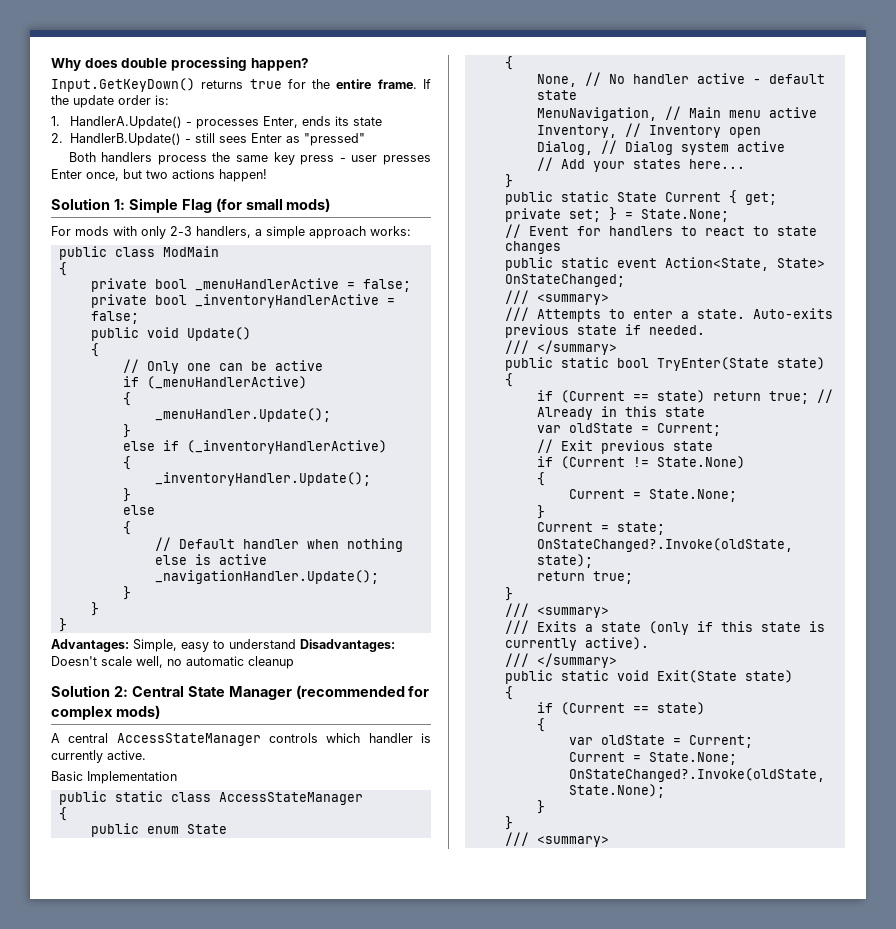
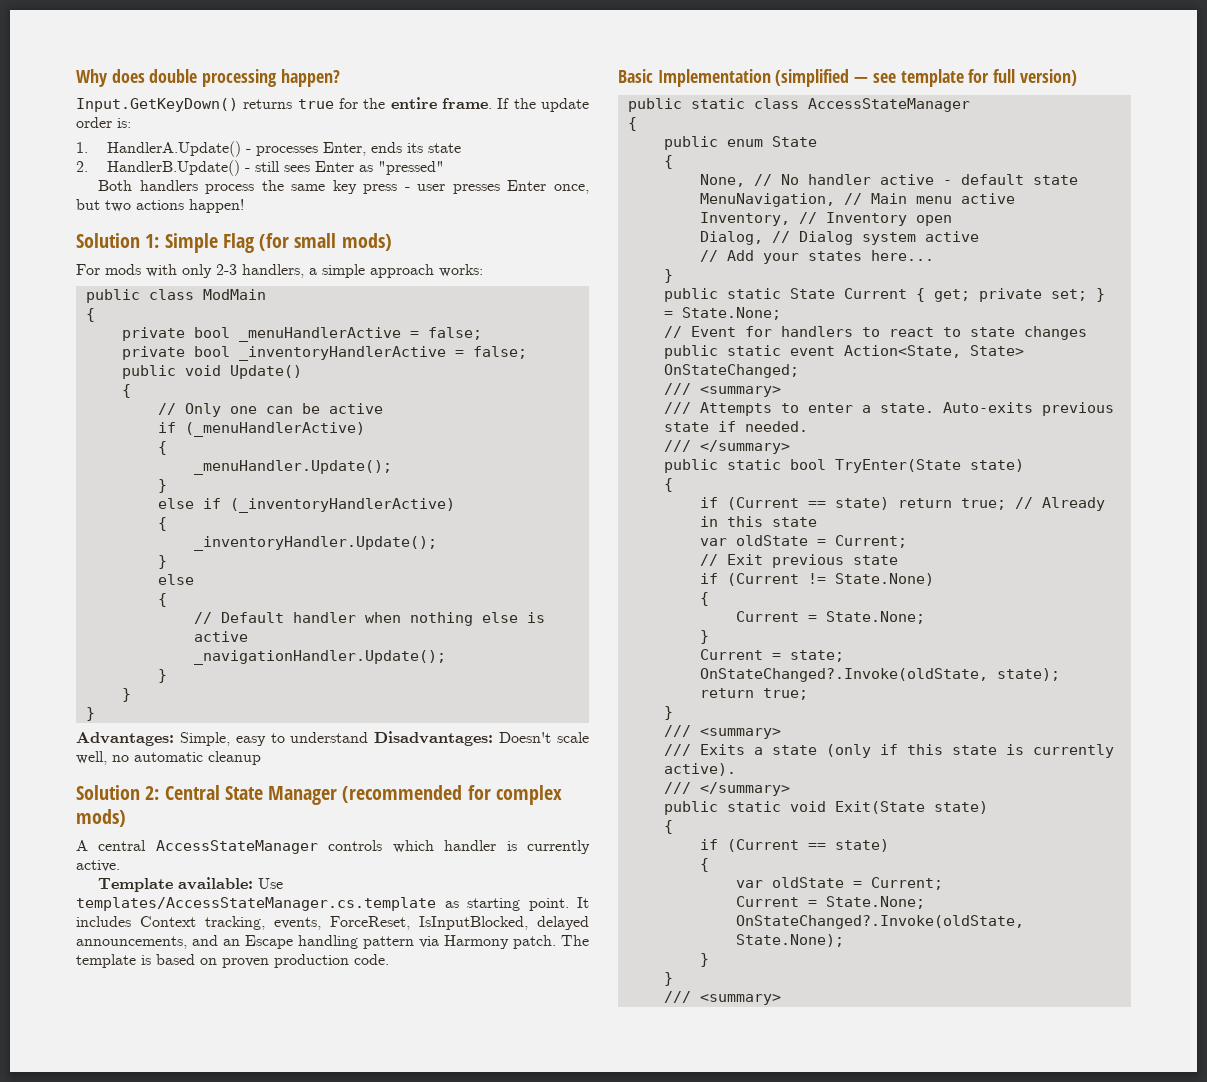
[51,771,177,784] Basic Implementation -> [98,877,284,892] [76,897,589,911] [76,916,589,930] [76,935,589,949] [76,954,389,968] [618,69,1077,87] Template available: Use templates/AccessStateManager.cs.template as starting point. It includes Context tracking, events, ForceReset, IsInputBlocked, delayed announcements, and an Escape handling pattern via Harmony patch. The template is based on proven production code. // Basic Implementation (simplified — see template for full version)

